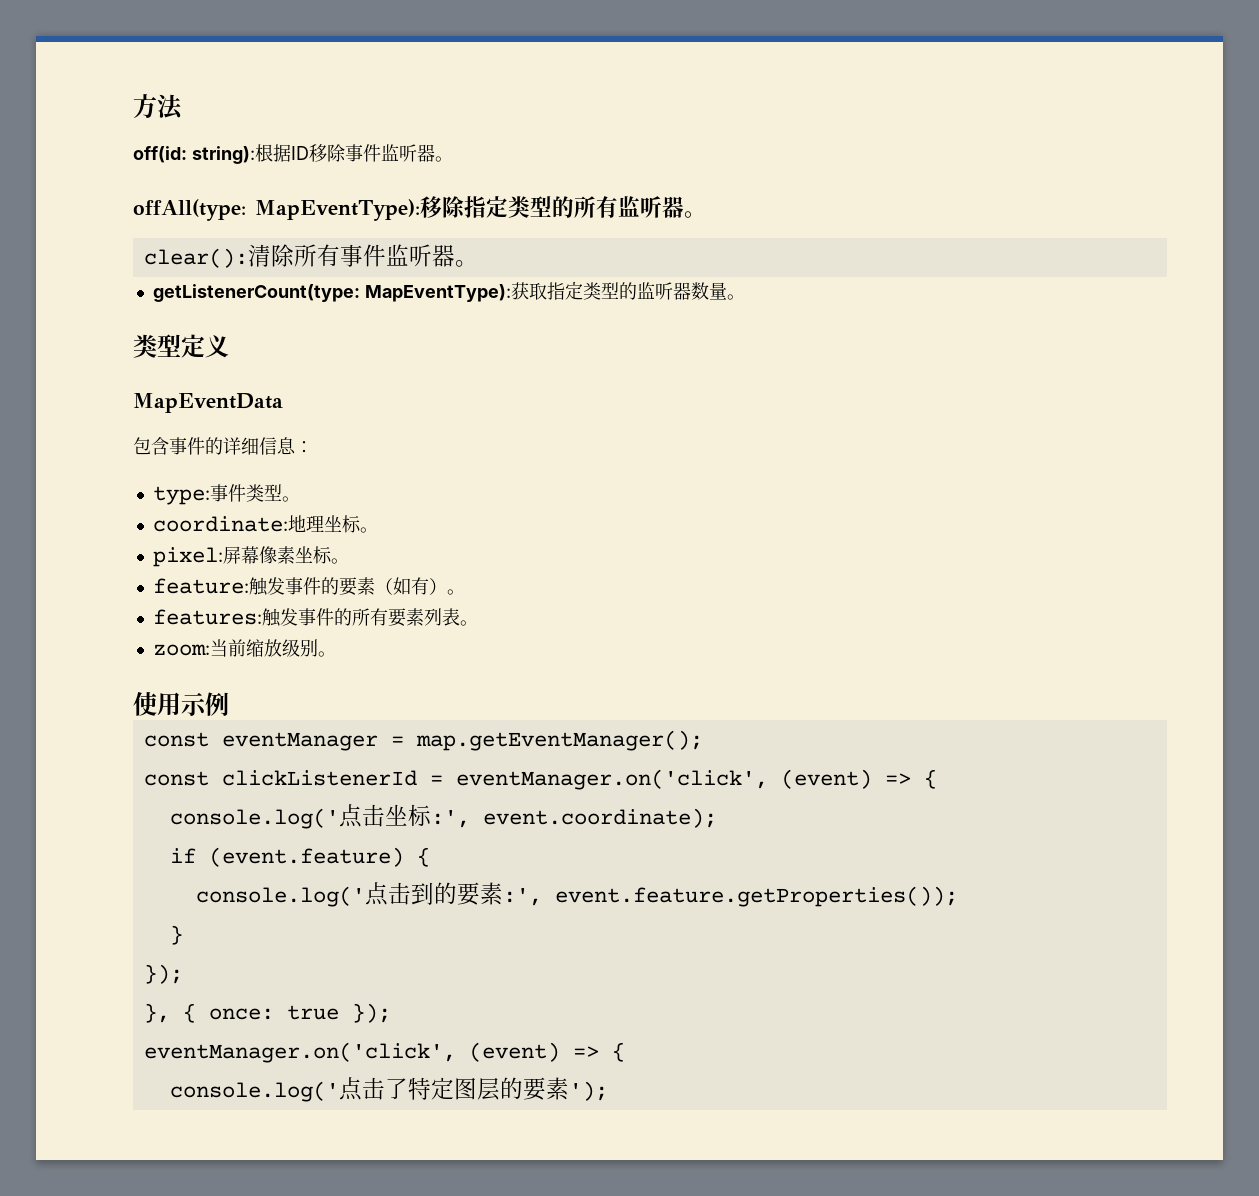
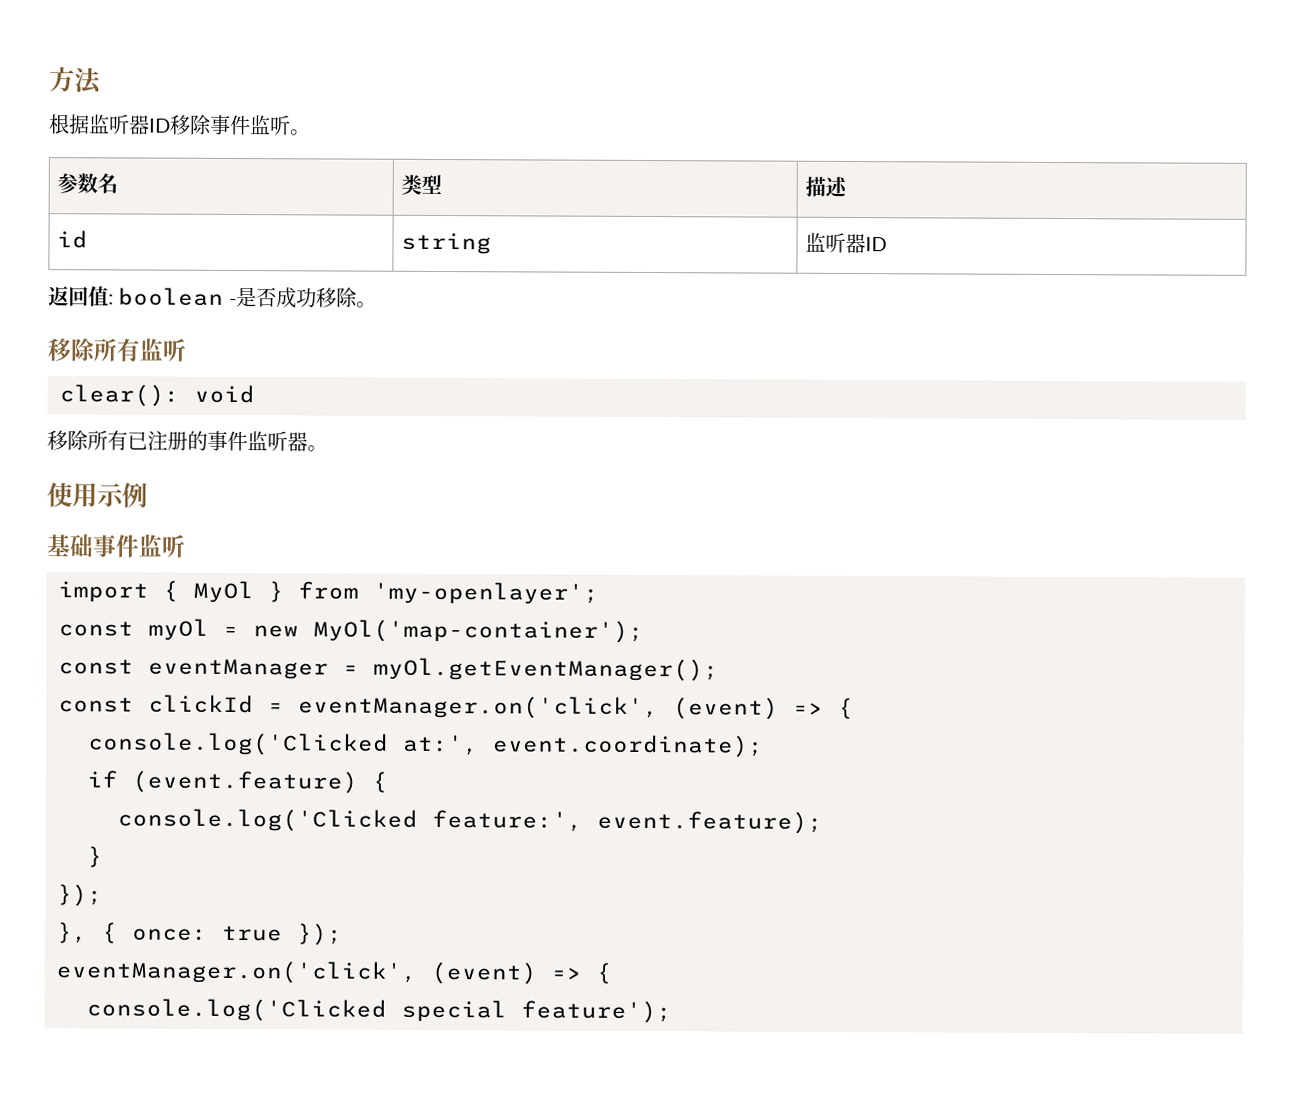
[133,144,291,164] off(id: string):根据 -> [49,114,150,135] 根据监听器
[417,144,453,162] [133,196,574,221] 器。 // offAll(type: MapEventType):移除指定类型的 -> [290,129,311,136] [56,173,118,194] [400,174,442,195] [804,176,848,197] [56,230,88,249] [400,232,492,255] [804,232,887,254] [48,286,377,309] [47,338,96,362] 。 // 参数名 | 类型 | 描述 // id | string | 监听器ID // 返回值: boolean -是否成功移除。 // 移除
[661,196,706,218] 器。 -> (187, 350) none
[247,244,478,267] [152,281,745,302] [133,334,229,358] [133,393,283,413] [133,437,313,455] [152,484,300,505] [152,515,378,533] [152,546,349,567] [152,577,465,596] [152,608,478,627] [152,639,336,657] [133,691,229,716] 清除所有事件监听器。 // getListenerCount(type: MapEventType):获取指定类型的监听器数量。 // 类型定义 // MapEventData // 包含事件的详细信息： // type:事件类型。 // coordinate:地理坐标。 // pixel:屏幕像素坐标。 // feature:触发事件的要素（如有）。 // features:触发事件的所有要素列表。 // zoom:当前缩放级别。 // 使用示例 -> [194,384,255,404] [47,430,328,452] [47,482,148,508] [46,534,186,558] [58,580,599,605] [58,618,644,643] void // 移除所有已注册的事件监听器。 // 使用示例 // 基础事件监听 // import { MyOl } from 'my-openlayer'; // const myOl = new MyOl('map-container');
[415,730,703,751] [143,770,417,786] map.getEventManager(); // const clickListenerId -> [373,657,719,682] [58,694,254,714] myOl.getEventManager(); // const clickId
[169,804,470,829] console.log('点击坐标:', -> [88,732,479,756] console.log('Clicked at:',
[195,882,958,907] console.log('点击到的要素:', event.feature.getProperties()); -> [117,808,823,834] console.log('Clicked feature:', event.feature);
[169,1077,608,1102] console.log('点击了特定图层的要素'); -> [86,998,672,1024] console.log('Clicked special feature');

